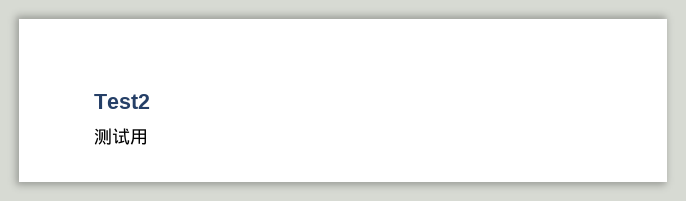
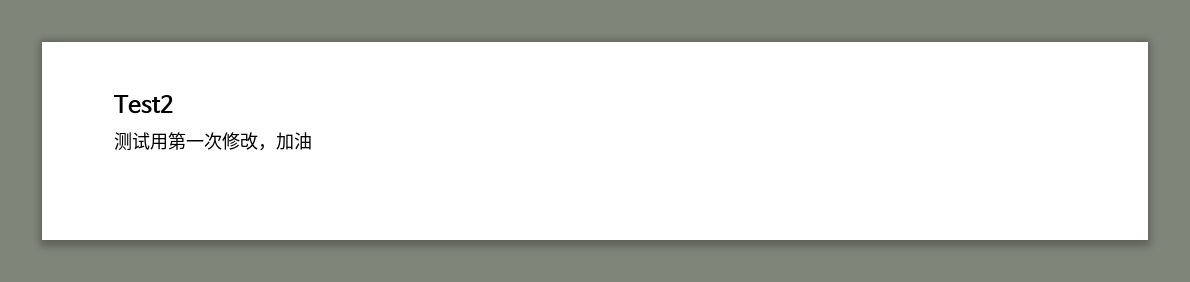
(148, 137) none -> [168,132,312,151] 第一次修改，加油

